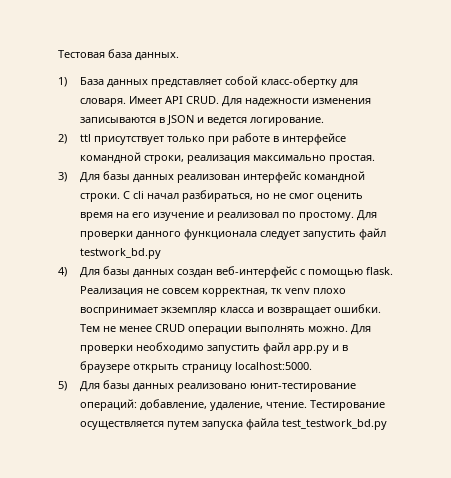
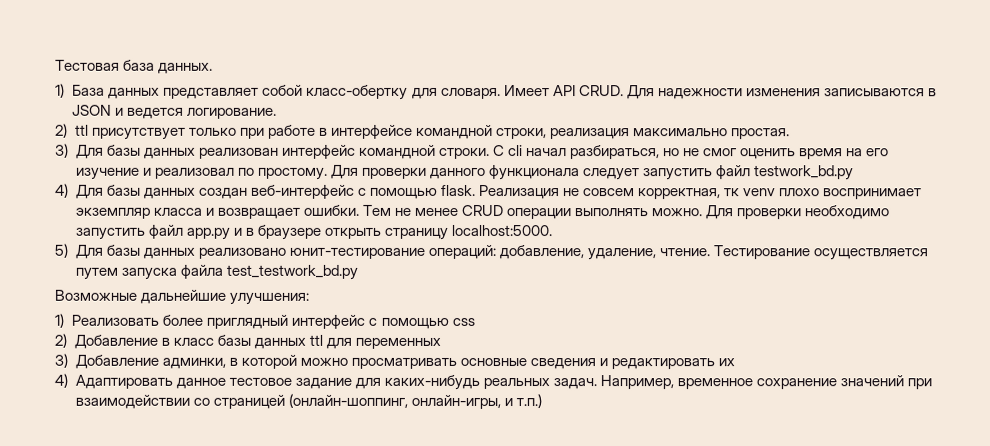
(387, 424) none -> [54,289,310,305] [54,313,475,329] [54,333,441,349] [54,353,735,370] [54,373,933,390] [74,393,542,410] // Возможные дальнейшие улучшения: // 1) Реализовать более приглядный интерфейс с помощью css // 2) Добавление в класс базы данных ttl для переменных // 3) Добавление админки, в которой можно просматривать основные сведения и редактировать их // 4) Адаптировать данное тестовое задание для каких-нибудь реальных задач. Например, временное сохранение значений при взаимодействии со страницей (онлайн-шоппинг, онлайн-игры, и т.п.)

